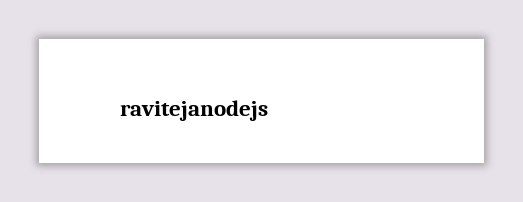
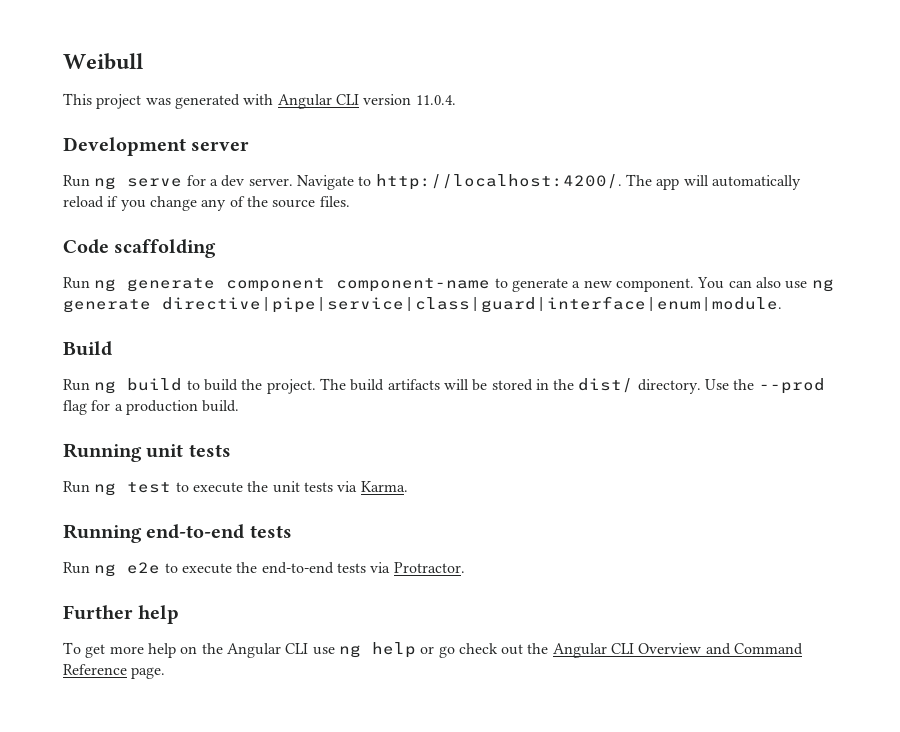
[120,100,268,121] ravitejanodejs -> [63,53,144,70] [63,93,456,109] [63,137,250,156] [63,174,801,190] [63,196,350,211] [63,239,217,258] [63,277,834,292] [63,296,782,313] [63,341,112,356] [63,378,825,394] [63,400,240,415] [63,443,231,462] [63,481,408,496] [63,524,292,543] [63,562,465,577] [63,605,180,624] [63,642,804,658] [63,664,166,679] Weibull // This project was generated with Angular CLI version 11.0.4. // Development server // Run ng serve for a dev server. Navigate to http://localhost:4200/. The app will automatically reload if you change any of the source files. // Code scaffolding // Run ng generate component component-name to generate a new component. You can also use ng generate directive|pipe|service|class|guard|interface|enum|module. // Build // Run ng build to build the project. The build artifacts will be stored in the dist/ directory. Use the --prod flag for a production build. // Running unit tests // Run ng test to execute the unit tests via Karma. // Running end-to-end tests // Run ng e2e to execute the end-to-end tests via Protractor. // Further help // To get more help on the Angular CLI use ng help or go check out the Angular CLI Overview and Command Reference page.

